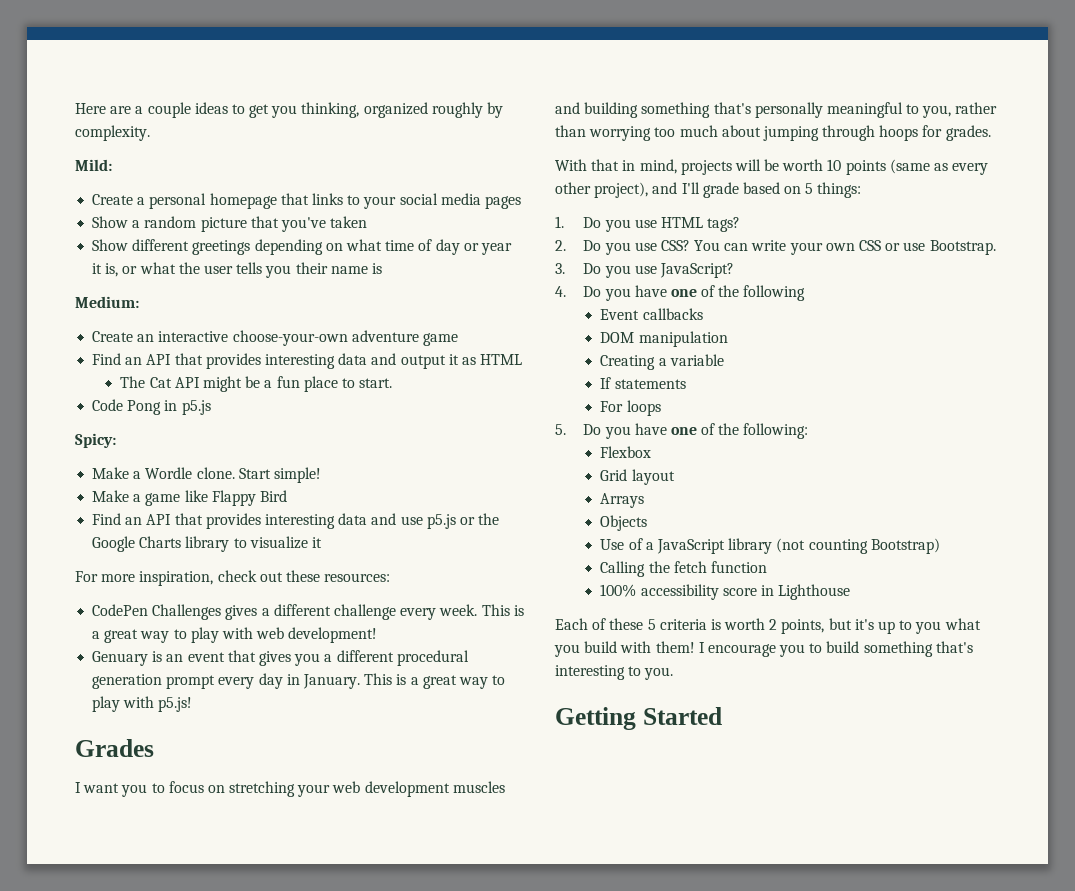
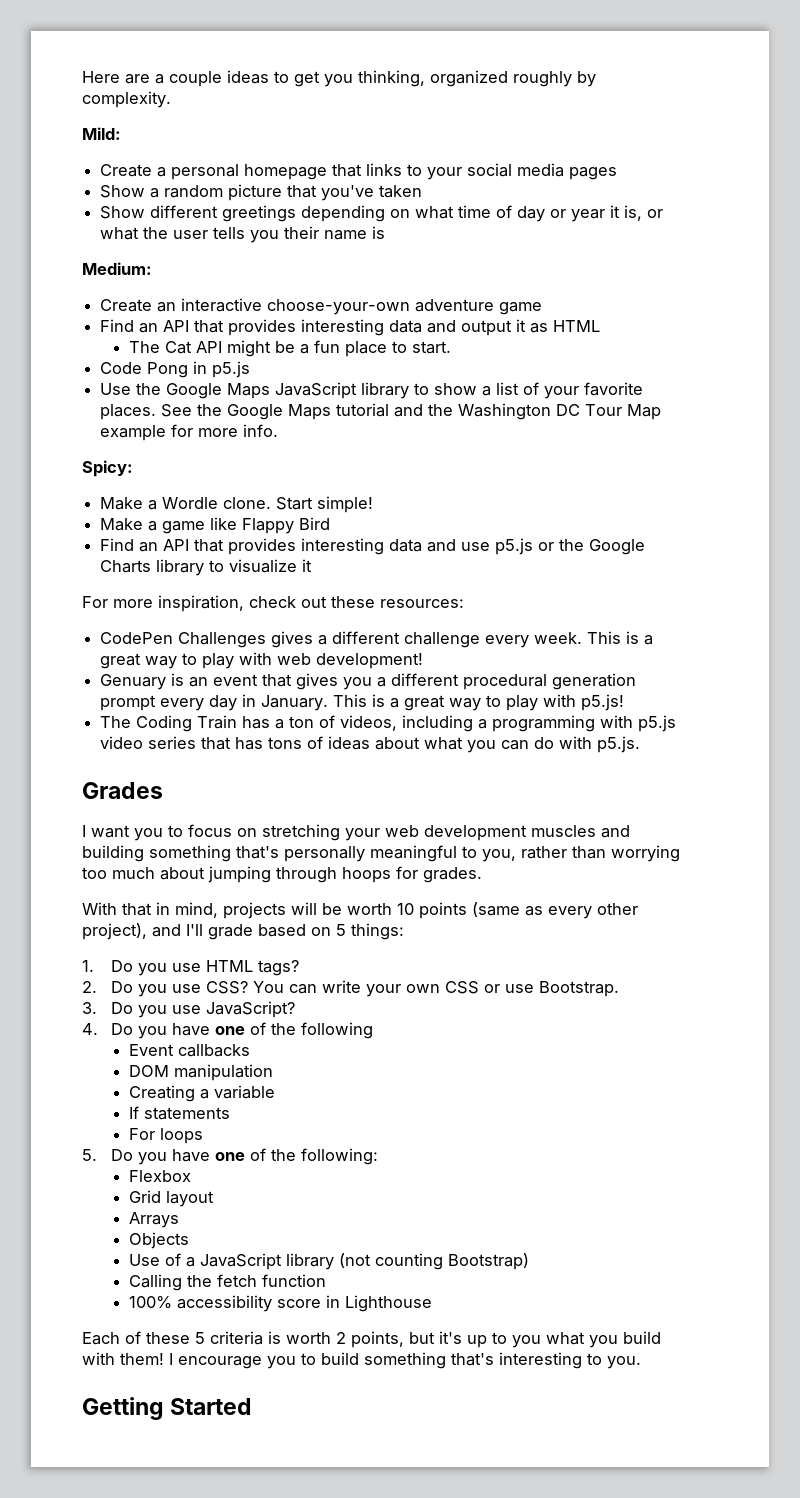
(211, 407) none -> [100,382,644,399] [100,403,662,420] [100,424,279,441] // Use the Google Maps JavaScript library to show a list of your favorite places. See the Google Maps tutorial and the Washington DC Tour Map example for more info.
(193, 704) none -> [100,715,677,732] [100,736,641,753] // The Coding Train has a ton of videos, including a programming with p5.js video series that has tons of ideas about what you can do with p5.js.

